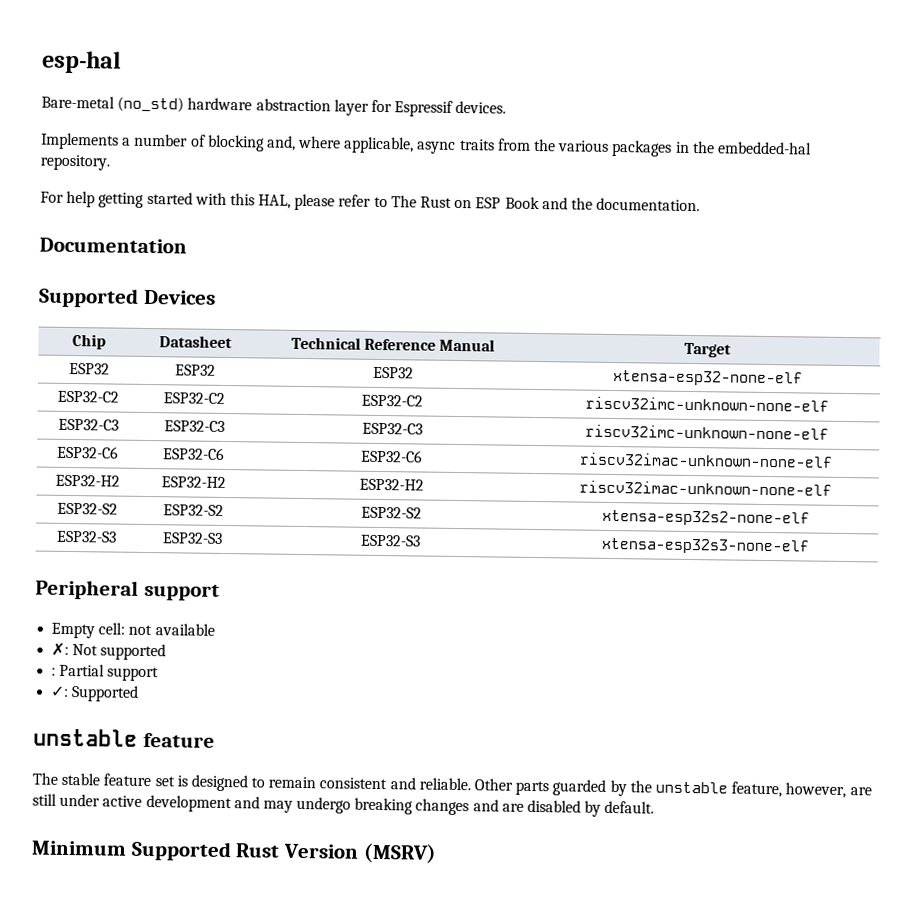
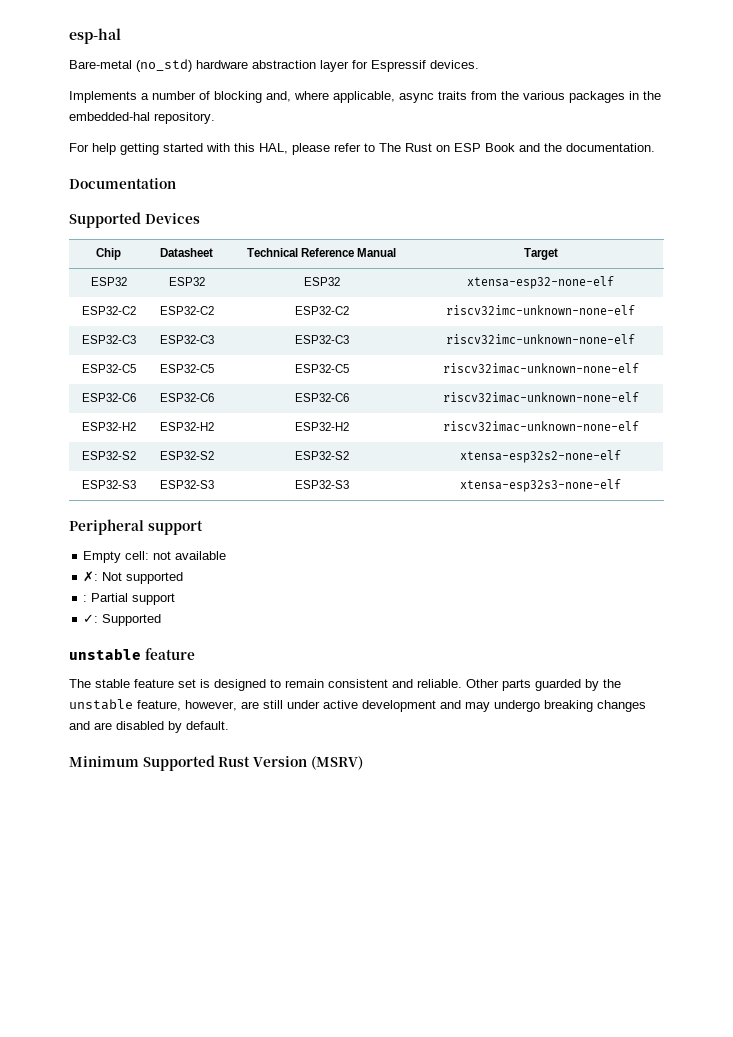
(829, 432) none -> [81,364,136,373] [159,364,214,373] [294,364,349,373] [442,363,639,374] // ESP32-C5 | ESP32-C5 | ESP32-C5 | riscv32imac-unknown-none-elf

